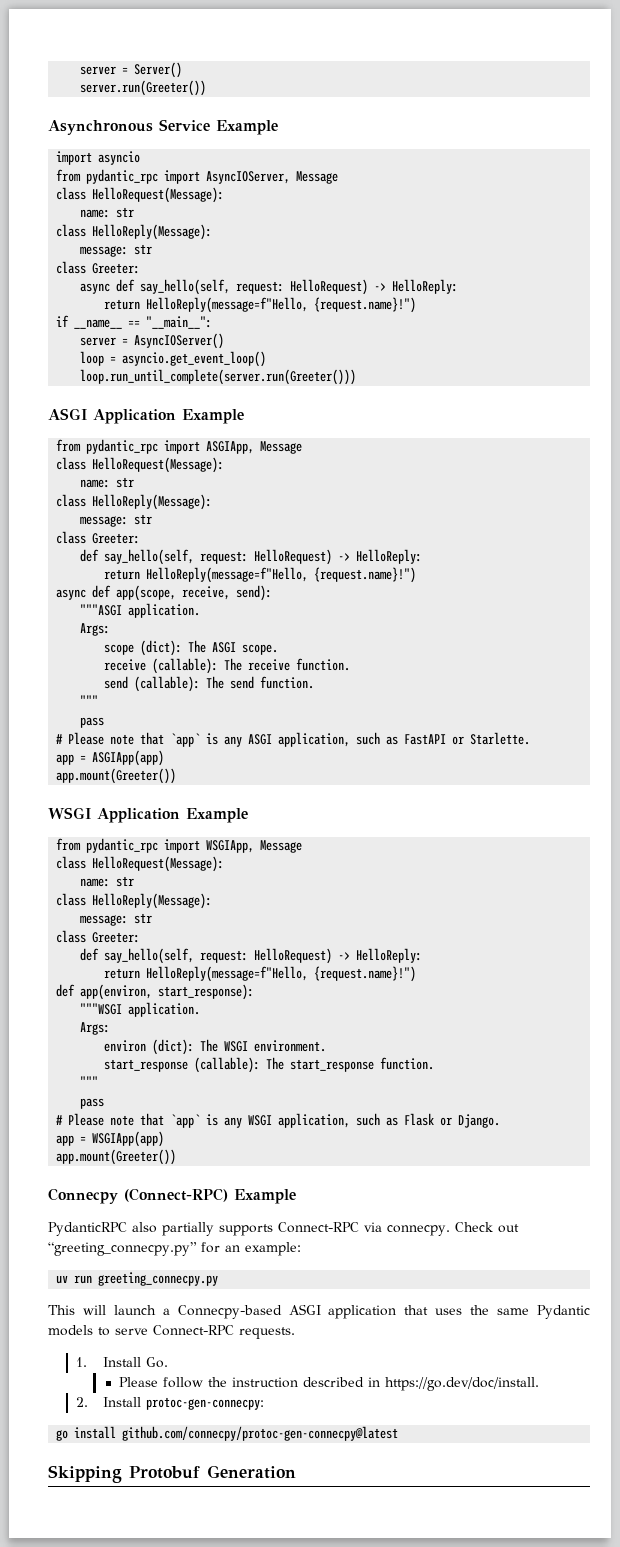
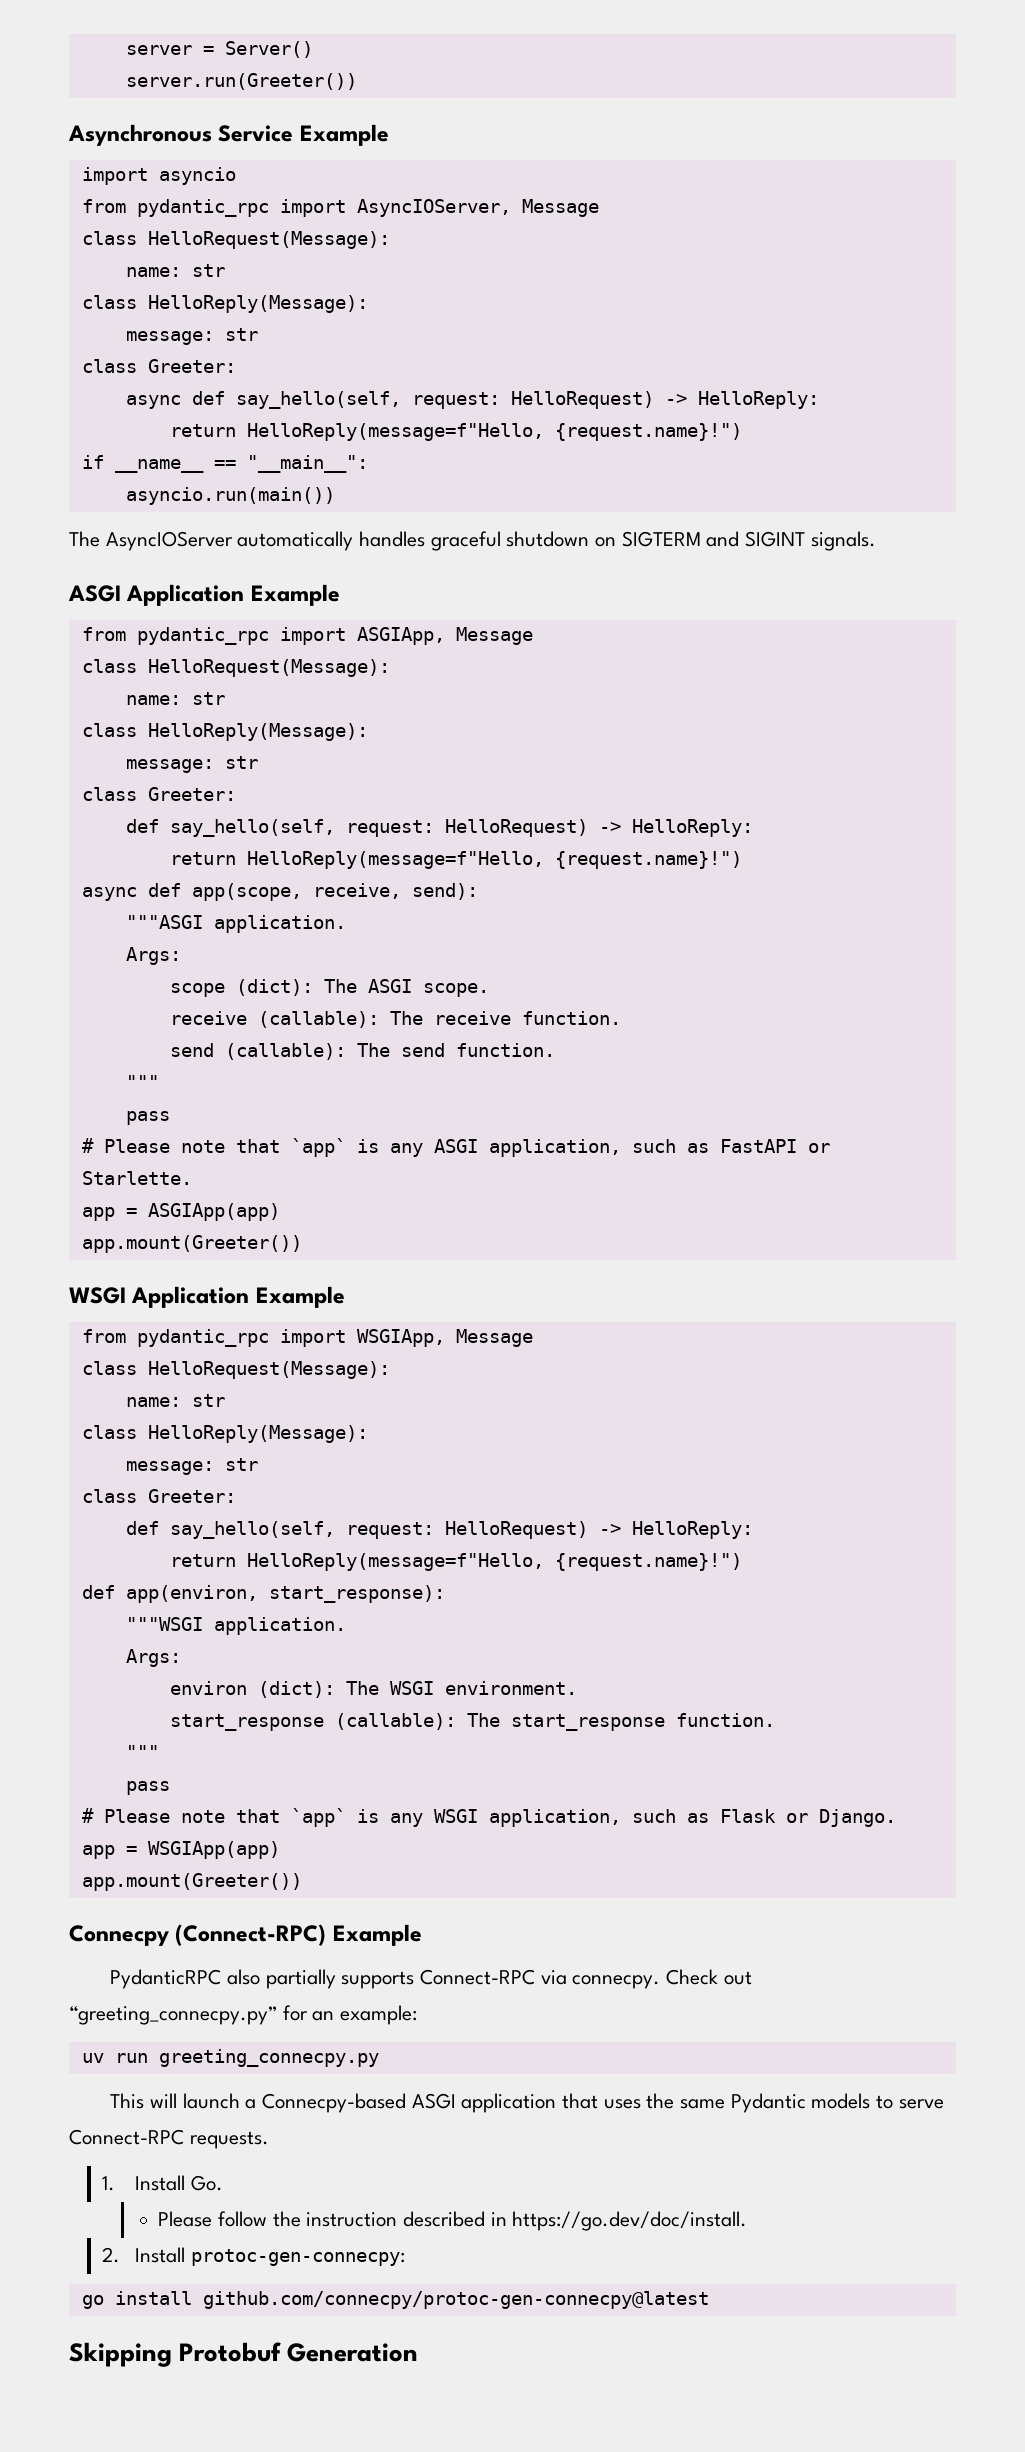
[80,333,225,349] [80,351,267,367] [80,369,357,385] server = AsyncIOServer() // loop = asyncio.get_event_loop() // loop.run_until_complete(server.run(Greeter())) -> [125,487,335,505] [69,531,876,551] asyncio.run(main()) // The AsyncIOServer automatically handles graceful shutdown on SIGTERM and SIGINT signals.

